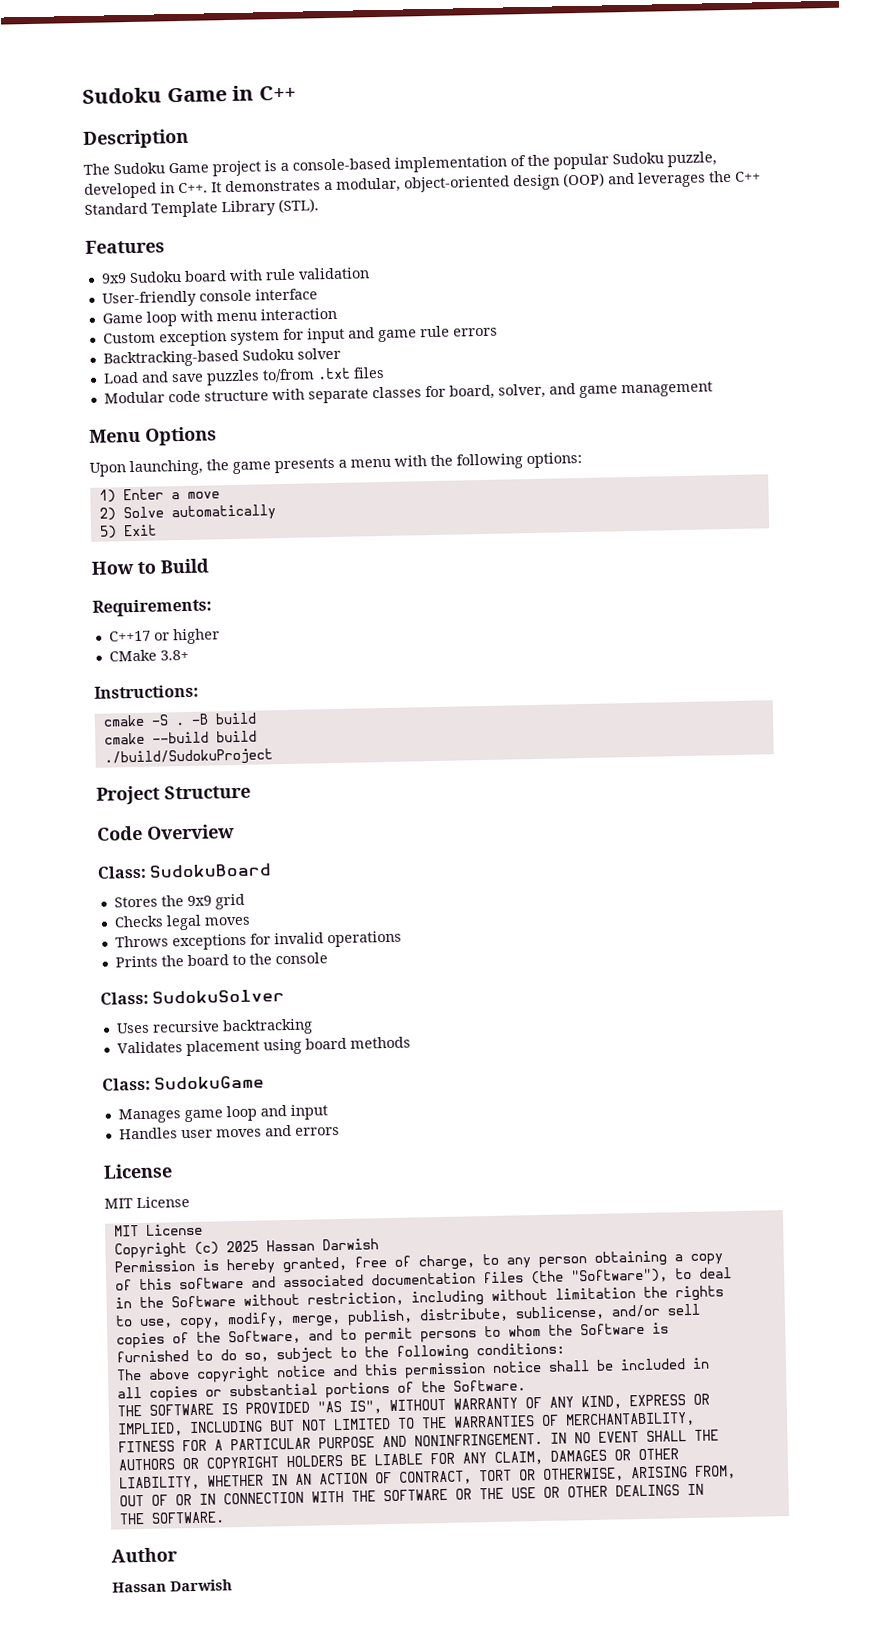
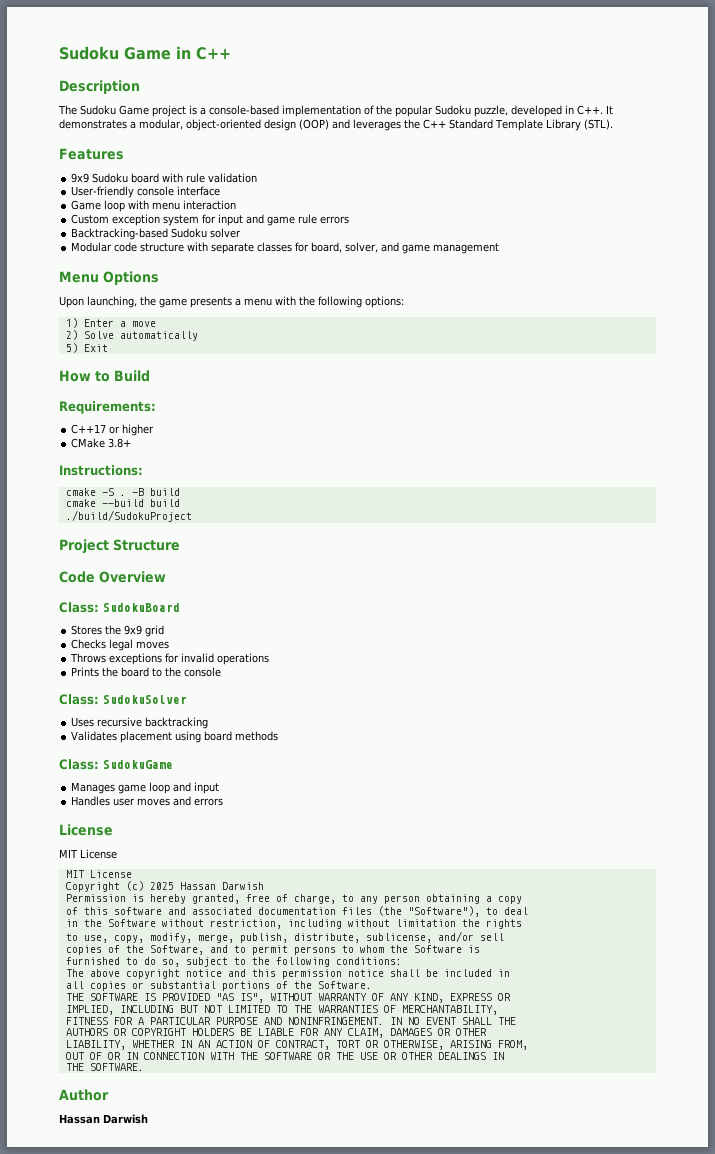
[102,366,385,386] // Load and save puzzles to/from .txt files -> (242, 233) none

